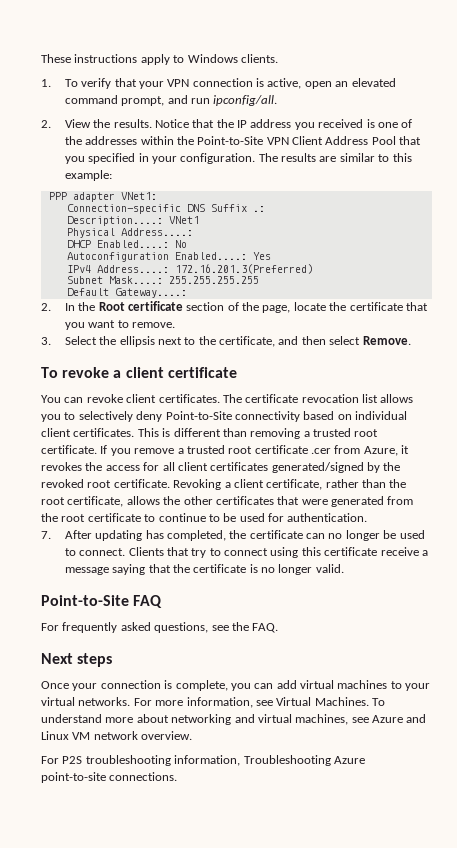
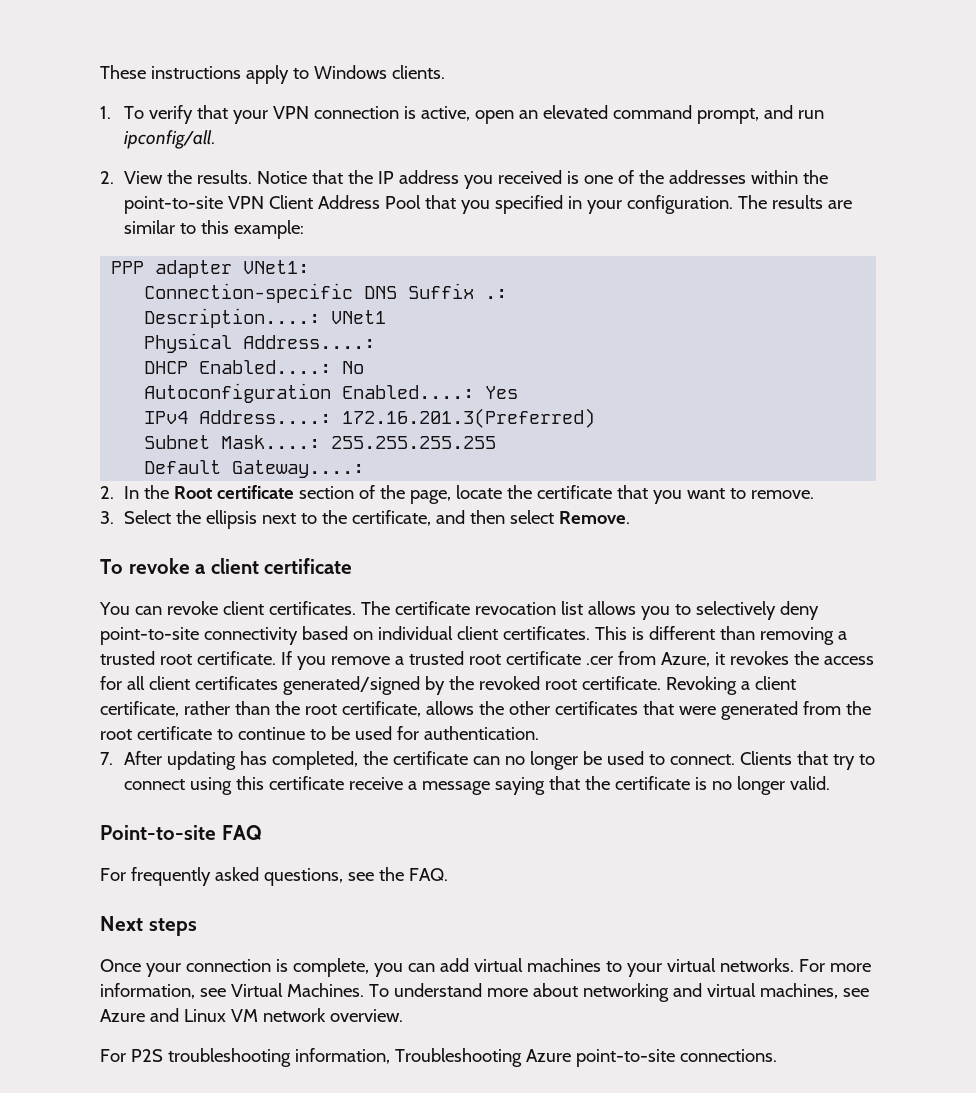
[197,136,264,145] Point-to-Site -> [124,196,224,214] point-to-site
[165,411,232,420] Point-to-Site -> [100,627,199,645] point-to-site
[41,595,129,606] Point-to-Site -> [100,825,216,840] Point-to-site

